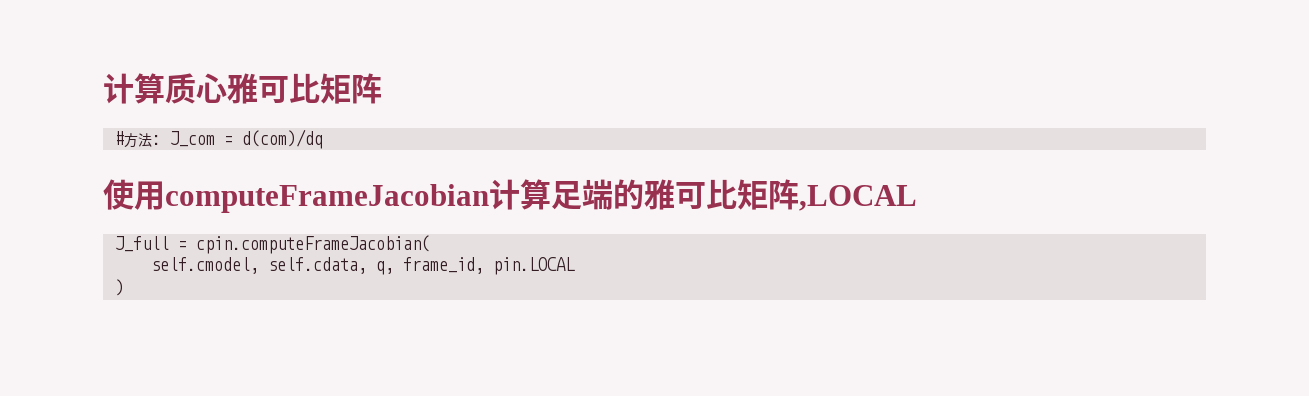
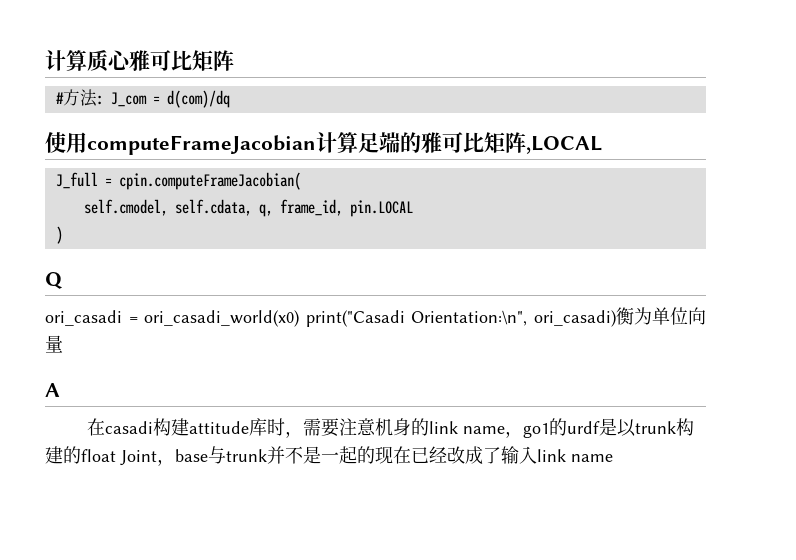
(124, 287) none -> [45,272,62,289] [45,307,706,327] [45,335,63,353] [45,383,60,397] [86,418,694,438] [45,446,613,466] // Q // ori_casadi = ori_casadi_world(x0) print("Casadi Orientation:\n", ori_casadi)衡为单位向量 // A // 在casadi构建attitude库时，需要注意机身的link name，go1的urdf是以trunk构建的float Joint，base与trunk并不是一起的现在已经改成了输入link name

